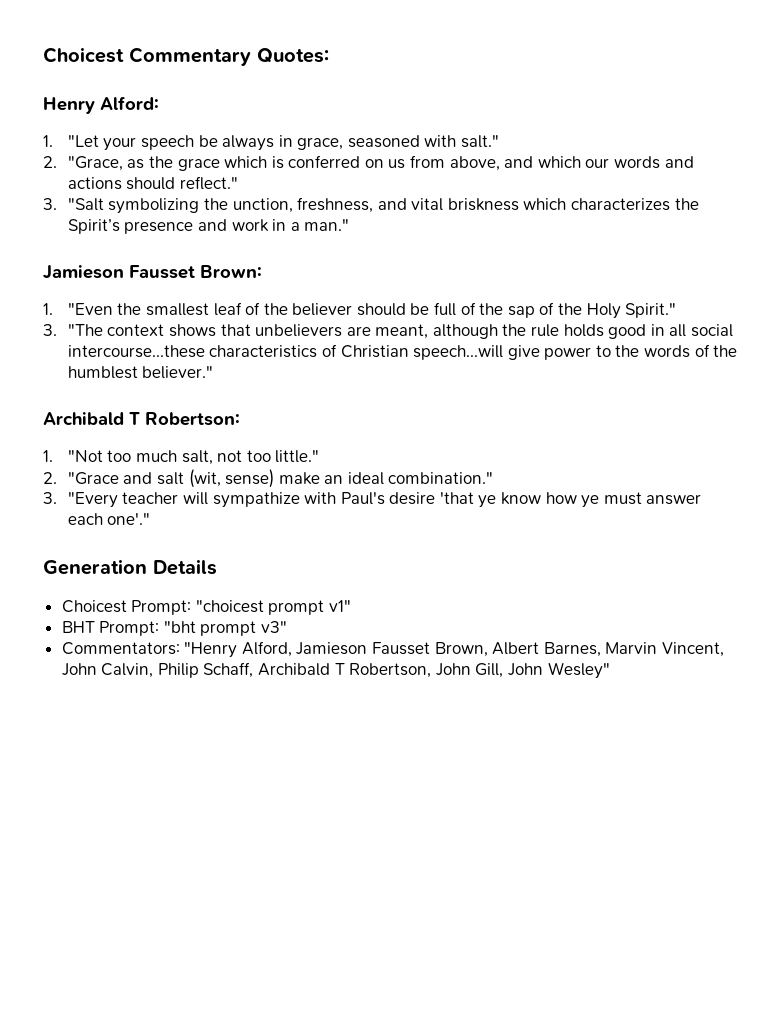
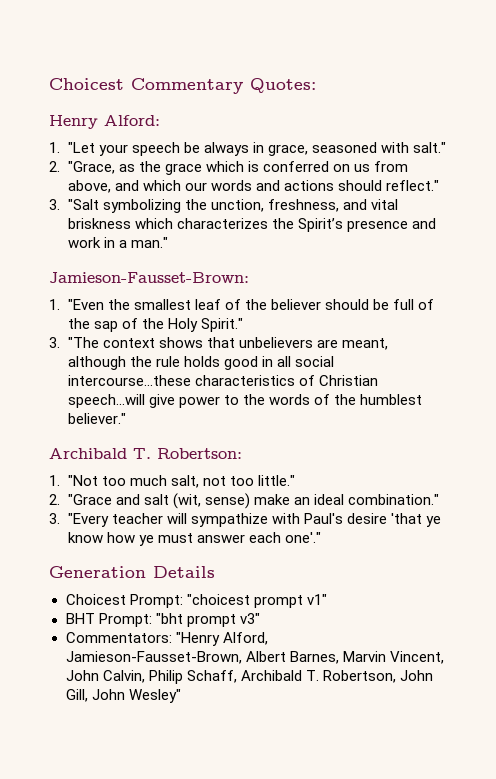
[43,265,262,279] Jamieson Fausset Brown: -> [49,272,249,283] Jamieson-Fausset-Brown:
[129,412,140,425] T -> [133,448,151,459] T.
[296,642,488,657] Jamieson Fausset Brown, -> [65,651,242,664] Jamieson-Fausset-Brown,
[334,663,345,675] T -> [305,670,319,681] T.

